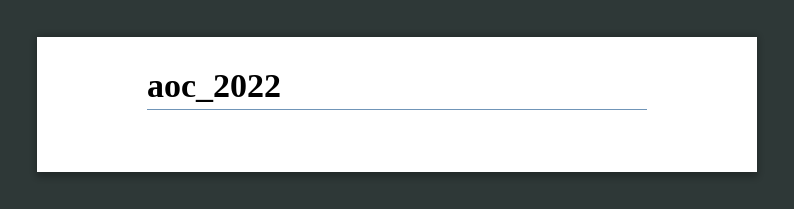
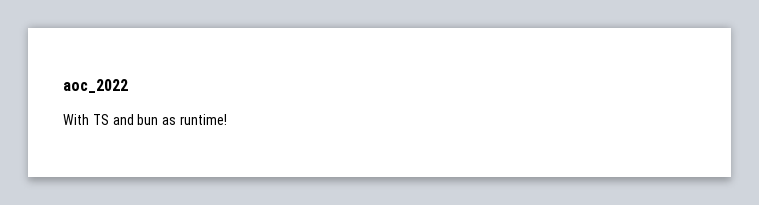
(281, 88) none -> [63,114,227,125] // With TS and bun as runtime!

